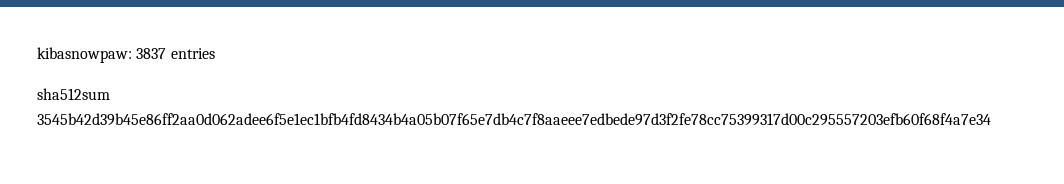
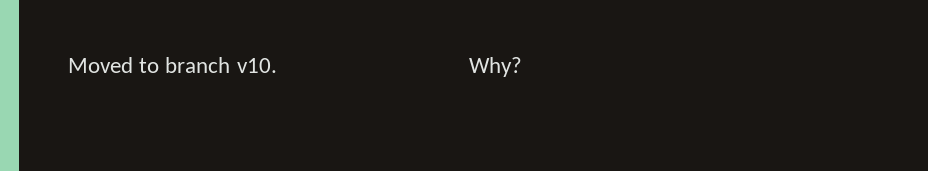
[37,47,215,63] [37,88,110,100] [37,113,991,126] kibasnowpaw: 3837 entries // sha512sum 3545b42d39b45e86ff2aa0d062adee6f5e1ec1bfb4fd8434b4a05b07f65e7db4c7f8aaeee7edbede97d3f2fe78cc75399317d00c295557203efb60f68f4a7e34 -> [68,57,277,73] [469,57,522,77] Moved to branch v10. // Why?

